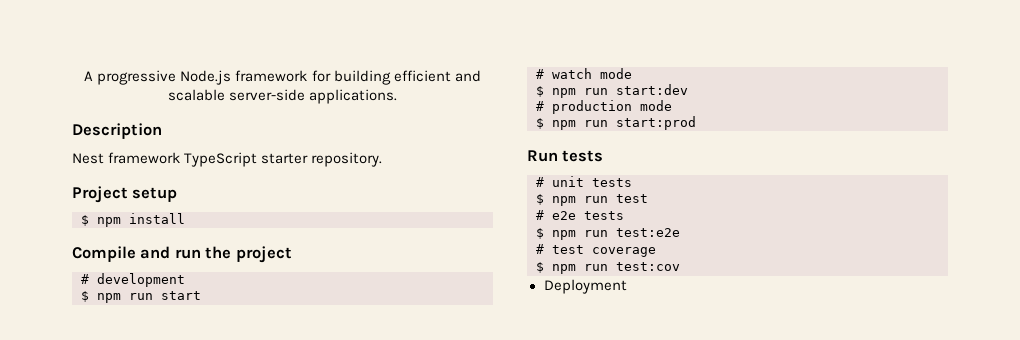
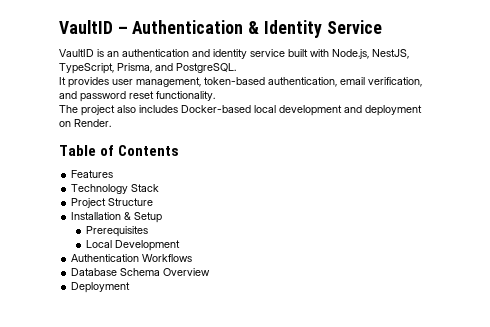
[84,70,481,85] [167,89,398,104] [72,123,162,139] [72,152,383,167] [72,186,178,203] [81,213,185,227] [72,246,292,263] [81,273,185,287] [81,291,201,303] [536,68,632,79] [536,84,688,98] [536,100,672,114] [536,116,696,130] [527,150,604,162] [536,176,632,187] [536,194,648,206] [536,210,624,220] [536,228,680,240] [536,244,656,257] [536,262,680,274] A progressive Node.js framework for building efficient and scalable server-side applications. // Description // Nest framework TypeScript starter repository. // Project setup // $ npm install // Compile and run the project // # development // $ npm run start // # watch mode // $ npm run start:dev // # production mode // $ npm run start:prod // Run tests // # unit tests // $ npm run test // # e2e tests // $ npm run test:e2e // # test coverage // $ npm run test:cov -> [59,20,382,38] [59,49,409,59] [59,63,236,74] [59,77,422,88] [59,91,215,102] [59,105,422,116] [59,119,111,127] [59,145,180,156] [71,170,114,178] [71,184,160,194] [71,198,154,208] [71,212,163,223] [86,226,149,237] [86,240,181,251] [71,254,193,262] [71,268,211,276] VaultID – Authentication & Identity Service // VaultID is an authentication and identity service built with Node.js, NestJS, TypeScript, Prisma, and PostgreSQL. // It provides user management, token-based authentication, email verification, and password reset functionality. // The project also includes Docker-based local development and deployment on Render. // Table of Contents // Features // Technology Stack // Project Structure // Installation & Setup // Prerequisites // Local Development // Authentication Workflows // Database Schema Overview

